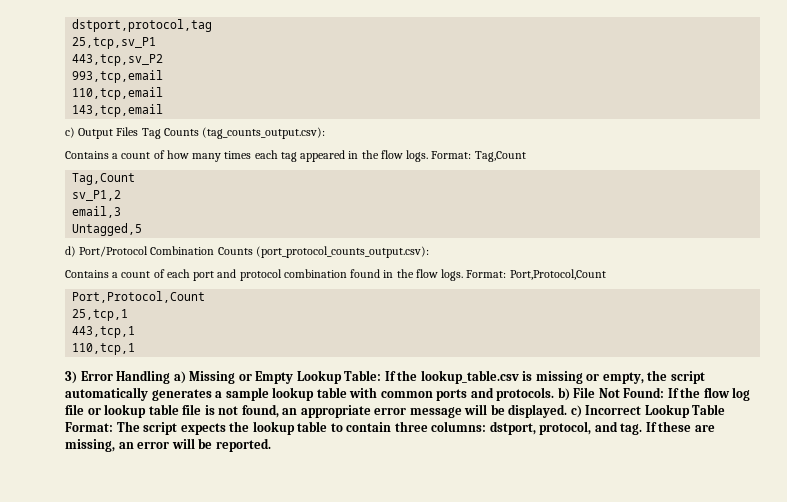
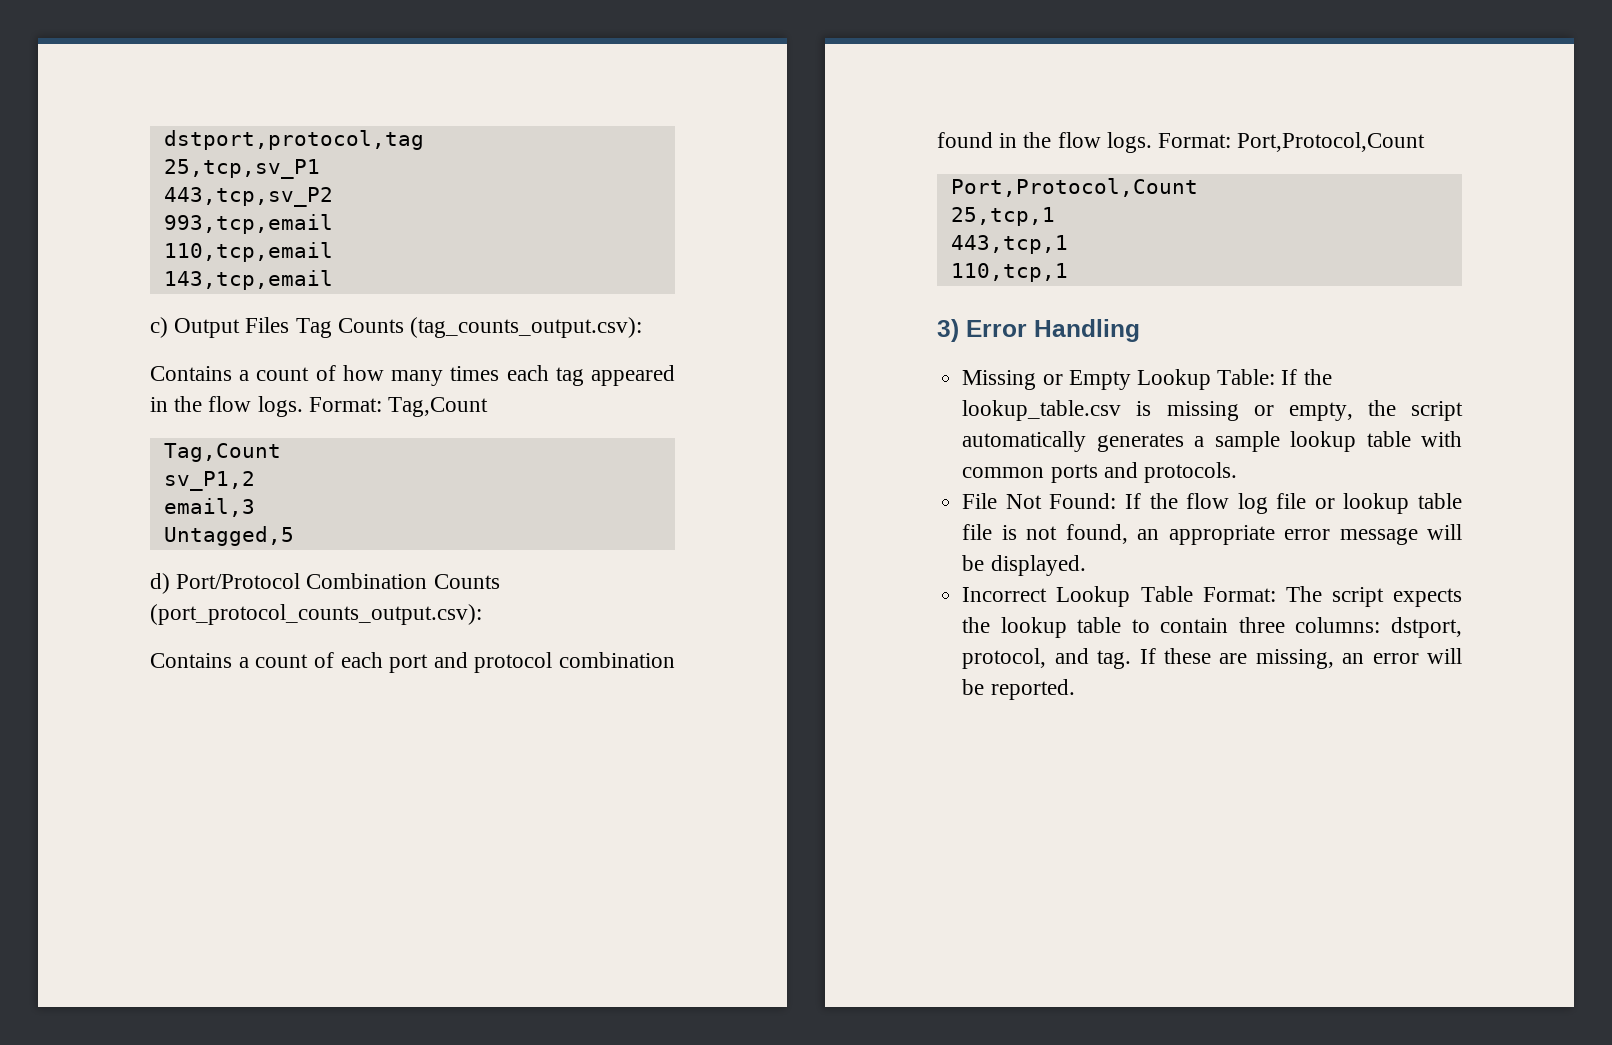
[173,371,186,384] a) -> (1140, 330) //
[557,387,570,401] b) -> (1237, 472) //
[570,405,582,418] c) -> (1086, 565) //

